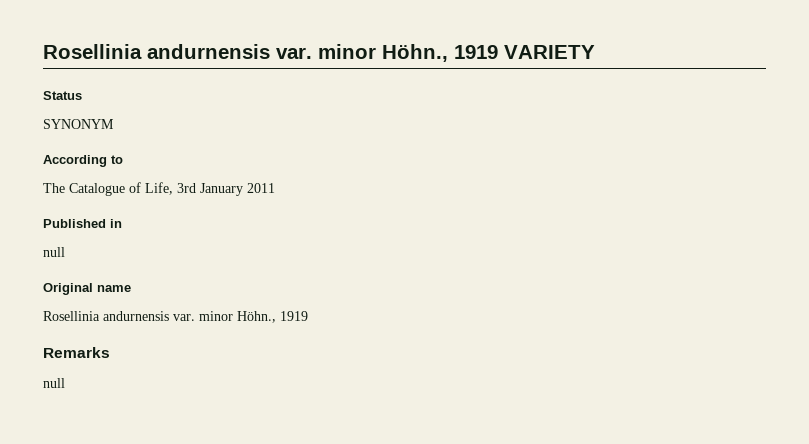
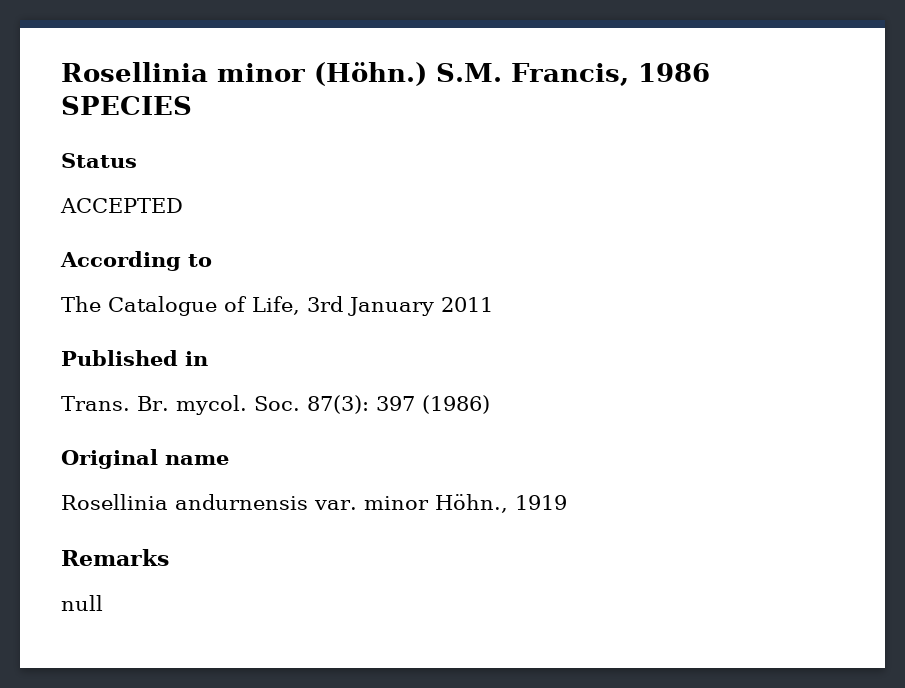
[43,44,595,62] Rosellinia andurnensis var. minor Höhn., 1919 VARIETY -> [61,62,710,86] [61,96,192,115] Rosellinia minor (Höhn.) S.M. Francis, 1986 SPECIES
[43,119,114,129] SYNONYM -> [60,198,183,213] ACCEPTED
[43,247,65,257] null -> [61,395,490,415] Trans. Br. mycol. Soc. 87(3): 397 (1986)

